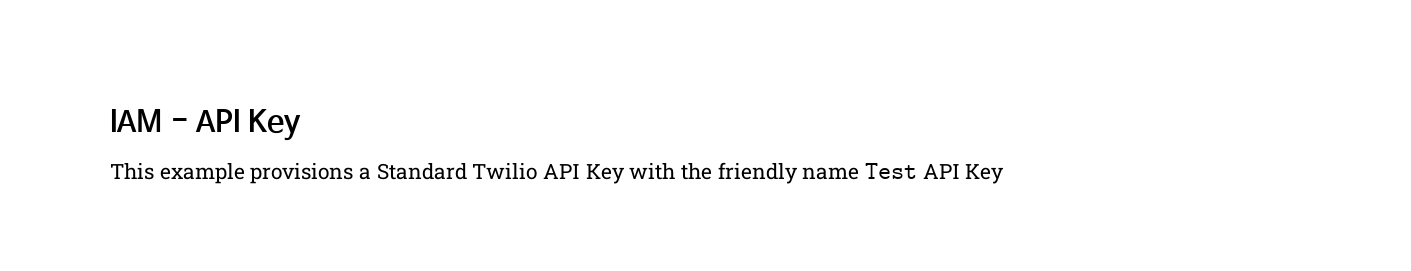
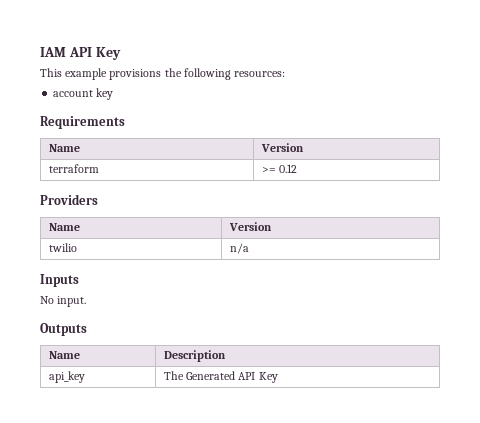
[170,118,188,131] - -> (66, 52) none
[359,162,918,184] a Standard Twilio API Key with the friendly name Test -> [164,68,286,80] [53,88,114,100] [40,116,125,129] [48,144,80,152] [260,143,304,152] [48,164,99,173] [261,164,298,173] [40,194,98,205] [48,223,80,231] [228,222,272,231] [48,243,77,252] [229,243,249,254] [40,274,79,287] [40,296,87,307] [40,323,87,336] [48,351,80,359] [163,350,226,362] [48,371,85,383] [163,371,236,380] the following resources: // account key // Requirements // Name | Version // terraform | >= 0.12 // Providers // Name | Version // twilio | n/a // Inputs // No input. // Outputs // Name | Description // api_key | The Generated

